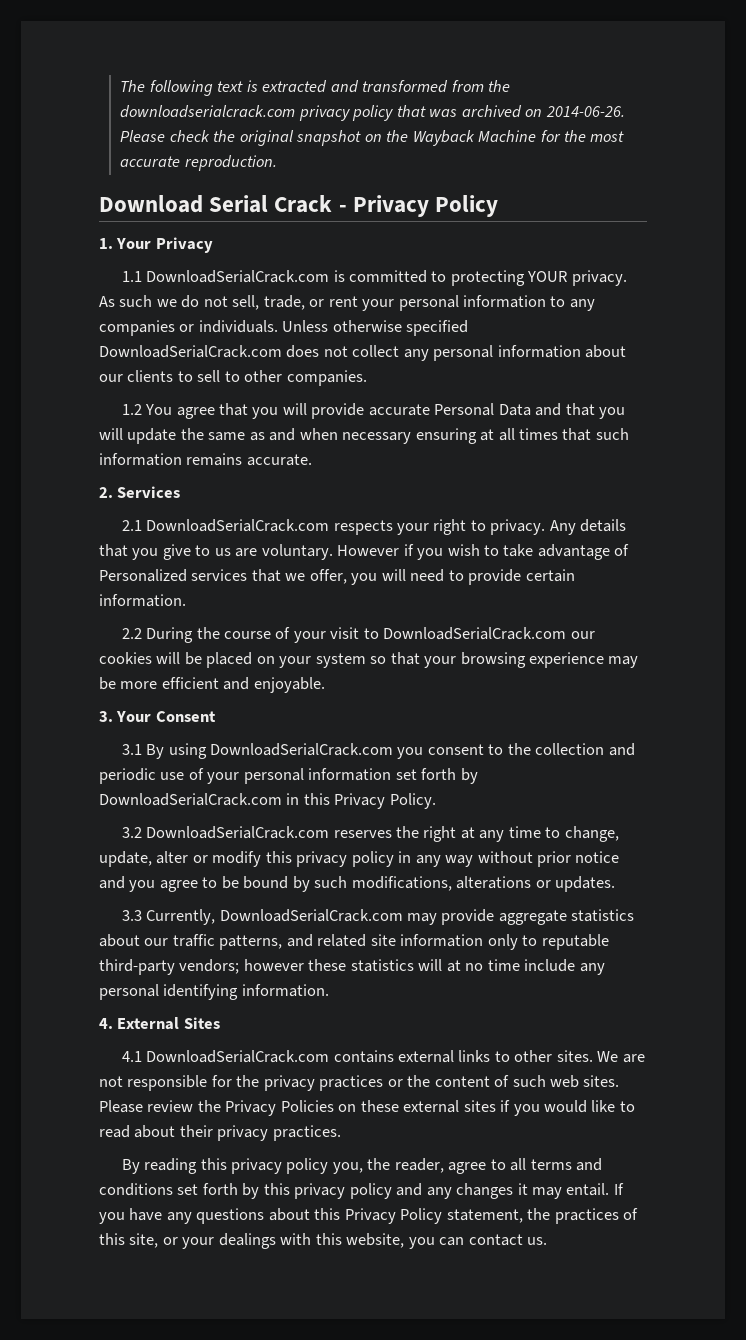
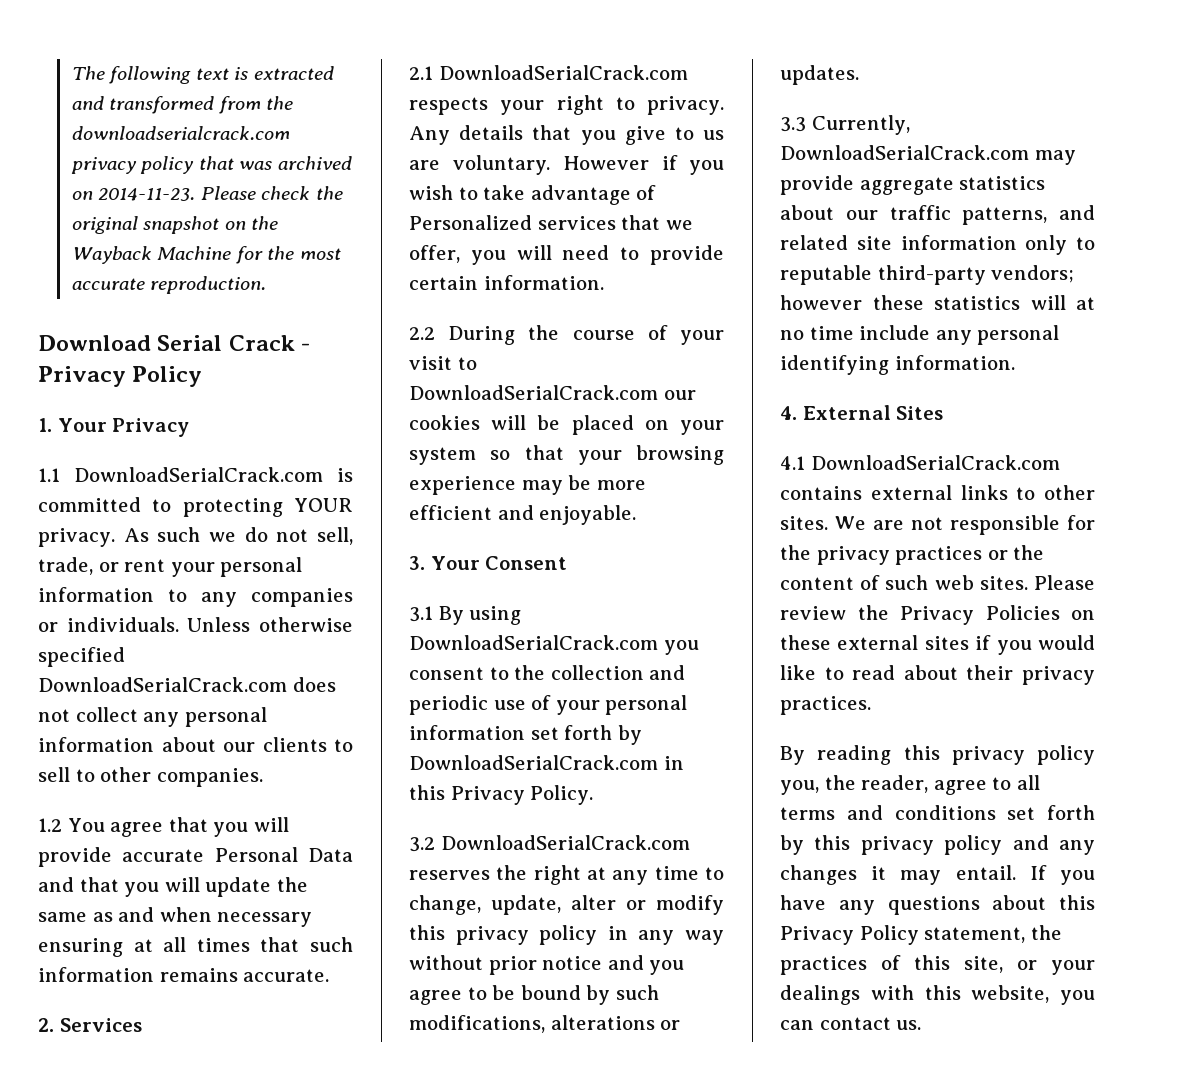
[545,106,625,117] 2014-06-26. -> [98,188,196,201] 2014-11-23.

